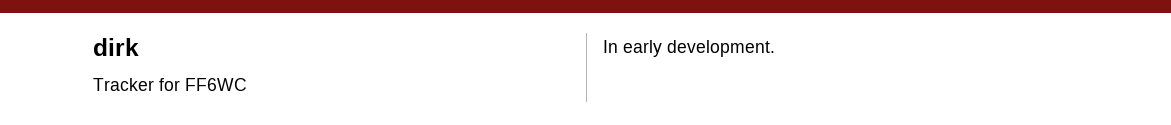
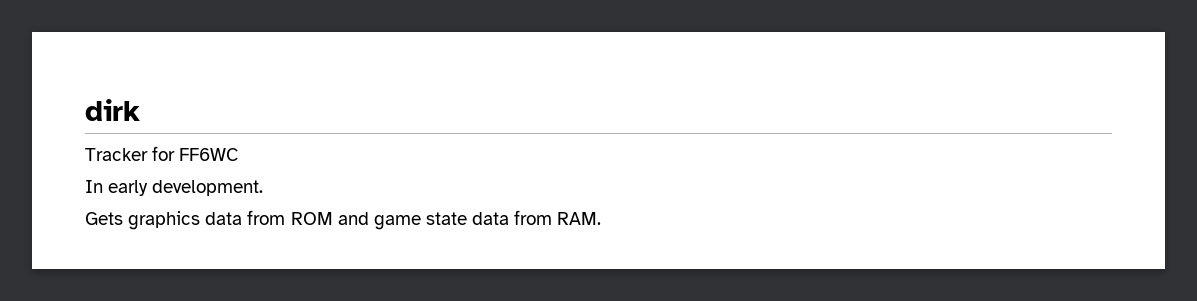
(775, 48) none -> [85,210,602,230] // Gets graphics data from ROM and game state data from RAM.

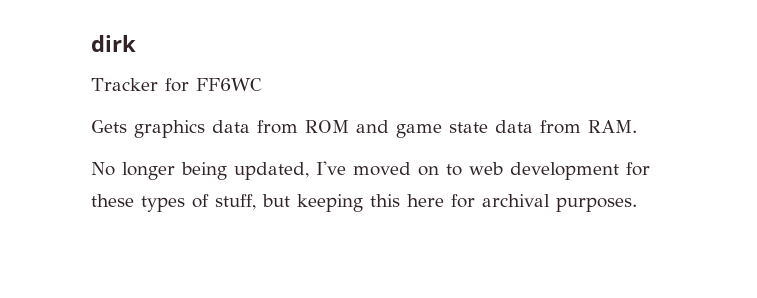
[85,180,264,196] // In early development. -> (262, 84) none
(602, 218) none -> [91,161,650,180] [91,194,637,212] // No longer being updated, I've moved on to web development for these types of stuff, but keeping this here for archival purposes.

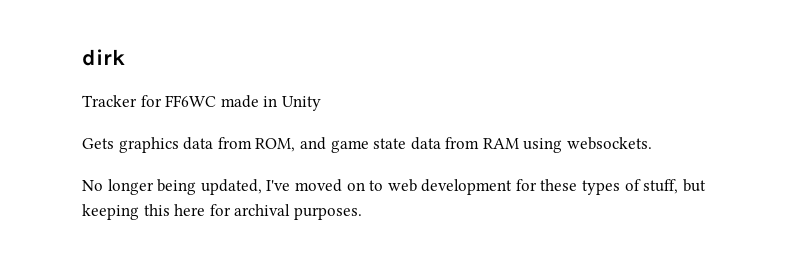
(262, 84) none -> [220,95,321,111] made in Unity
[305,120,349,133] ROM -> [255,138,296,152] ROM,
[588,120,637,133] RAM. -> [482,137,653,153] RAM using websockets.

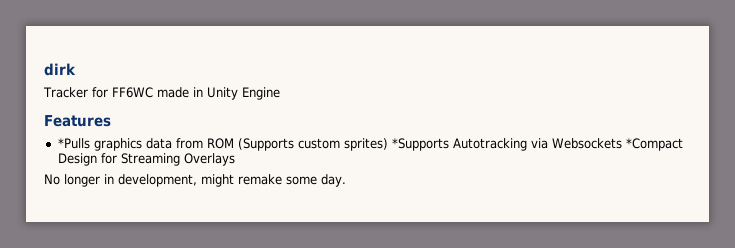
[82,137,653,153] [82,179,706,195] [82,204,362,220] // Gets graphics data from ROM, and game state data from RAM using websockets. // No longer being updated, I've moved on to web development for these types of stuff, but keeping this here for archival purposes. -> [241,87,280,100] [44,115,111,127] [57,138,683,151] [57,153,235,166] [44,174,346,187] Engine // Features // *Pulls graphics data from ROM (Supports custom sprites) *Supports Autotracking via Websockets *Compact Design for Streaming Overlays // No longer in development, might remake some day.

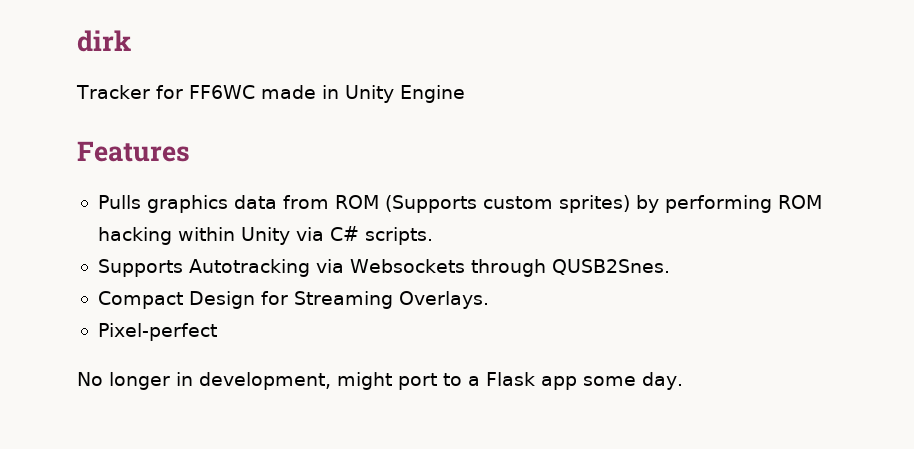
[57,138,90,149] *Pulls -> [97,195,141,209] Pulls
[391,138,683,151] *Supports Autotracking via Websockets *Compact -> [635,195,822,213] [97,226,433,245] [97,259,670,277] [97,291,183,309] by performing ROM hacking within Unity via C# scripts. // Supports Autotracking via Websockets through QUSB2Snes. // Compact
[183,153,235,166] Overlays -> [398,291,489,309] [97,323,217,341] Overlays. // Pixel-perfect
[238,174,282,185] remake -> [398,372,577,390] port to a Flask app

